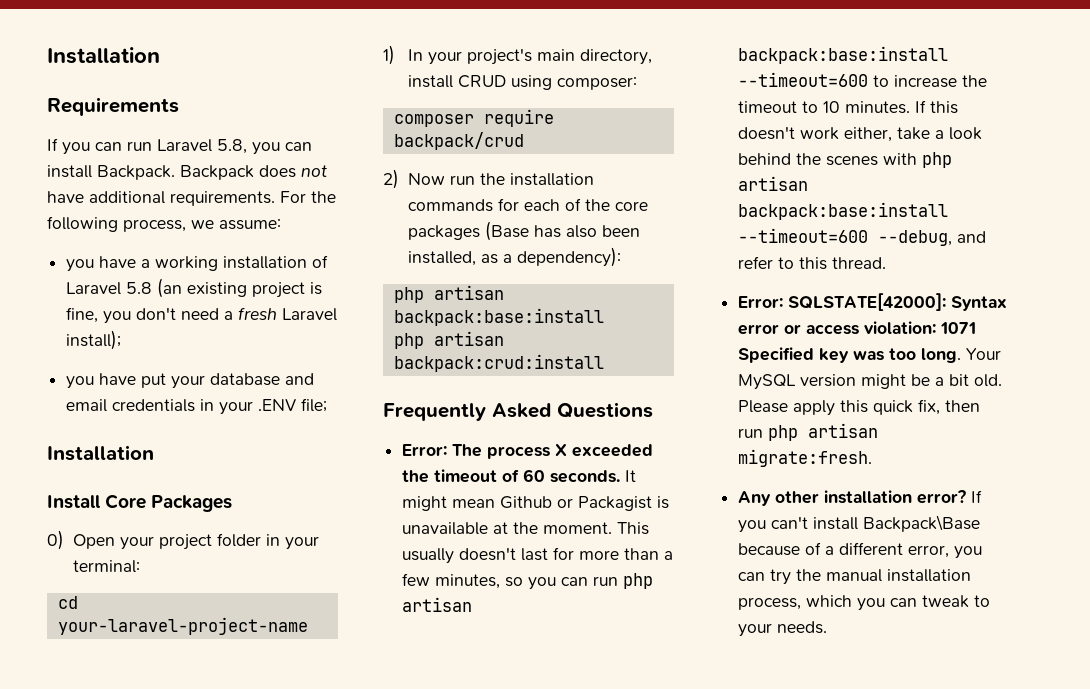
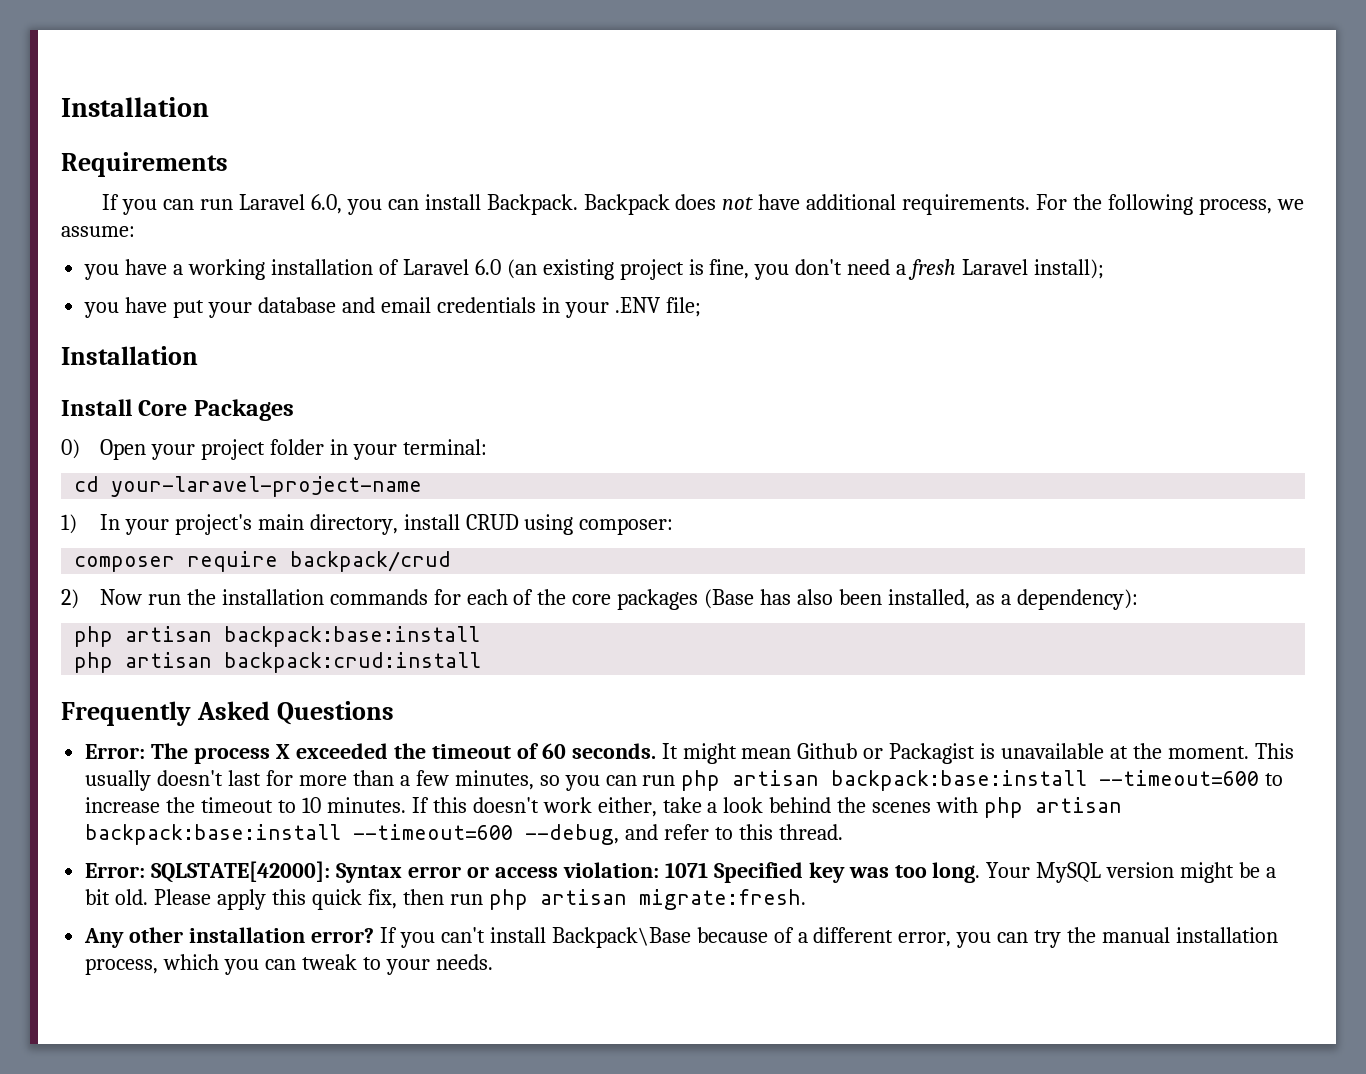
[217,139,247,154] 5.8, -> [310,194,342,214] 6.0,
[126,282,153,294] 5.8 -> [474,259,501,275] 6.0

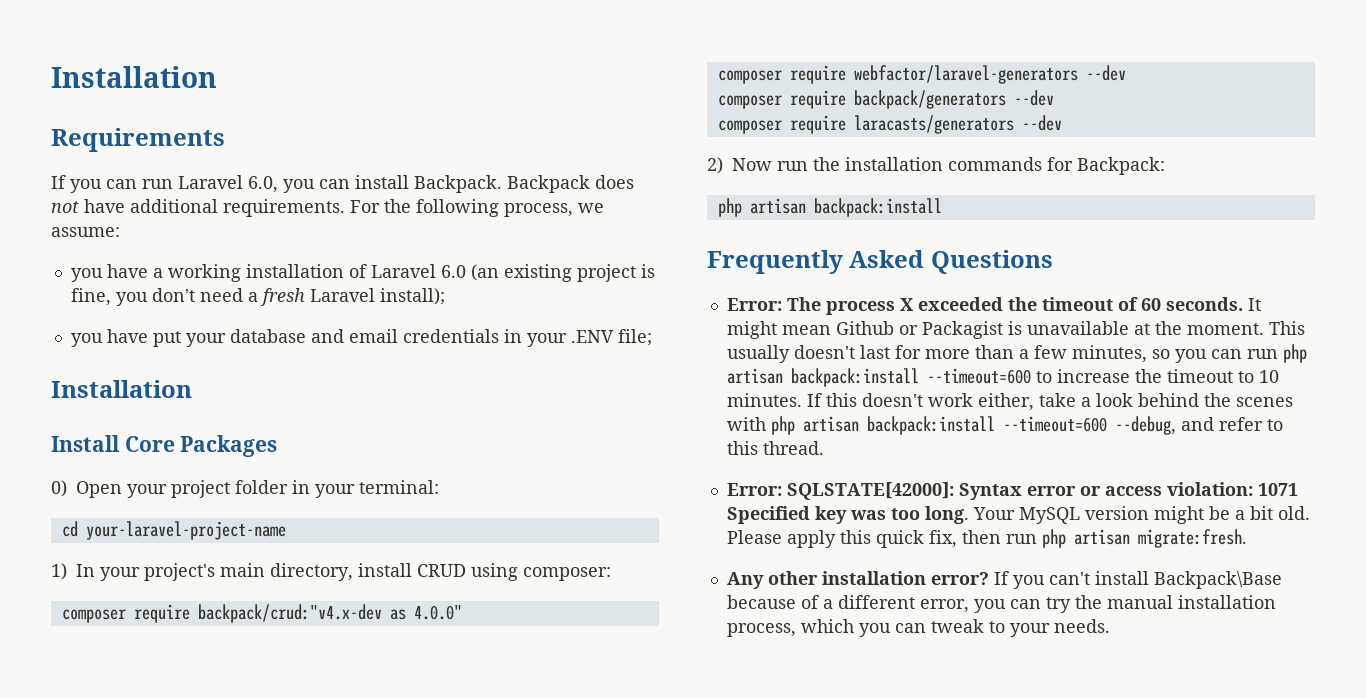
[290,551,452,572] backpack/crud -> [197,604,462,623] [717,65,1126,84] [717,90,1054,109] [717,115,1062,134] backpack/crud:"v4.x-dev as 4.0.0" // composer require webfactor/laravel-generators --dev // composer require backpack/generators --dev // composer require laracasts/generators --dev
[466,589,1138,610] [74,626,481,647] [74,652,482,673] each of the core packages (Base has also been installed, as a dependency): // php artisan backpack:base:install // php artisan backpack:crud:install -> [1077,157,1165,175] [717,198,942,217] Backpack: // php artisan backpack:install
[831,770,1088,791] backpack:base:install -> [790,368,919,387] backpack:install
[85,824,342,845] backpack:base:install -> [866,416,995,435] backpack:install

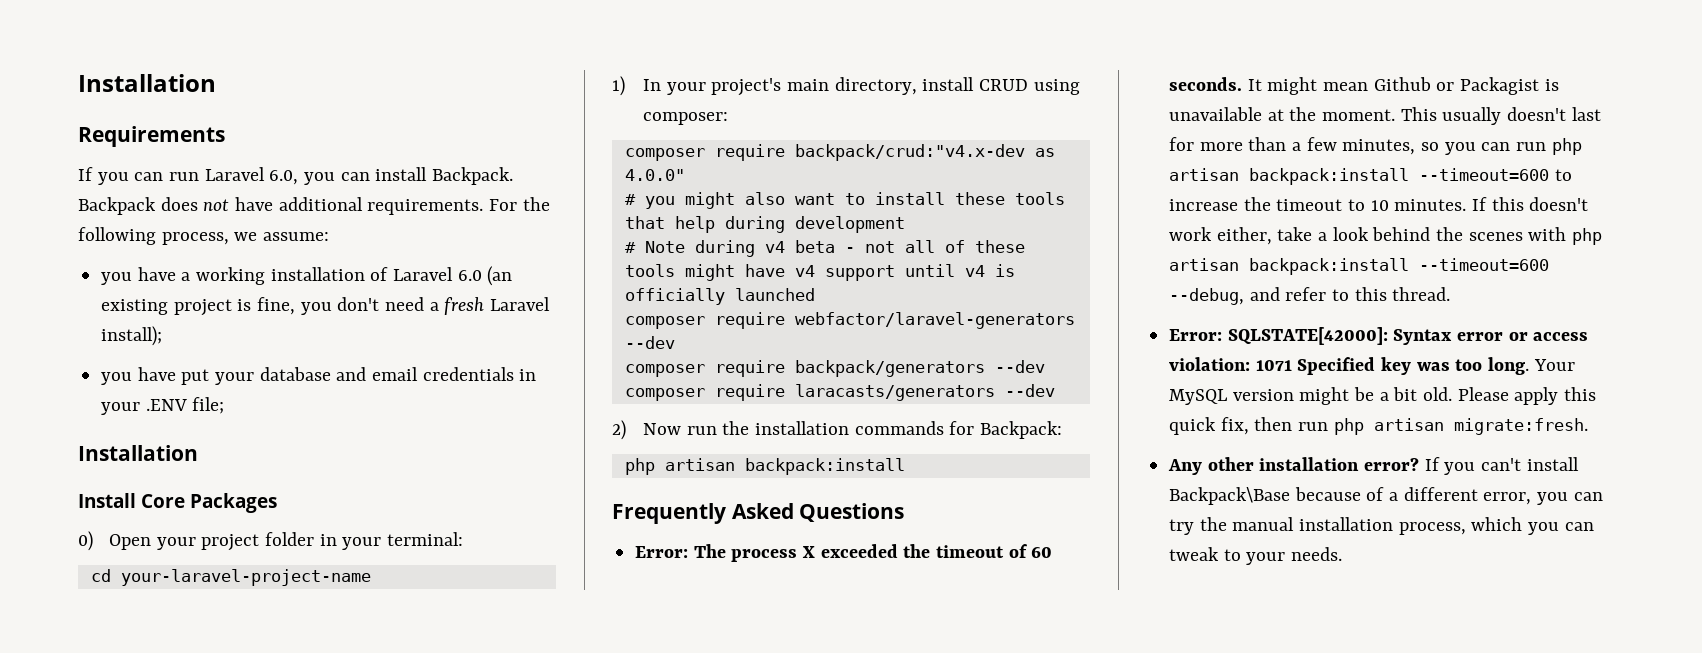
(462, 612) none -> [624,192,1065,209] [624,216,905,233] [624,240,1025,257] [624,264,1015,281] [624,288,815,305] // # you might also want to install these tools that help during development // # Note during v4 beta - not all of these tools might have v4 support until v4 is officially launched

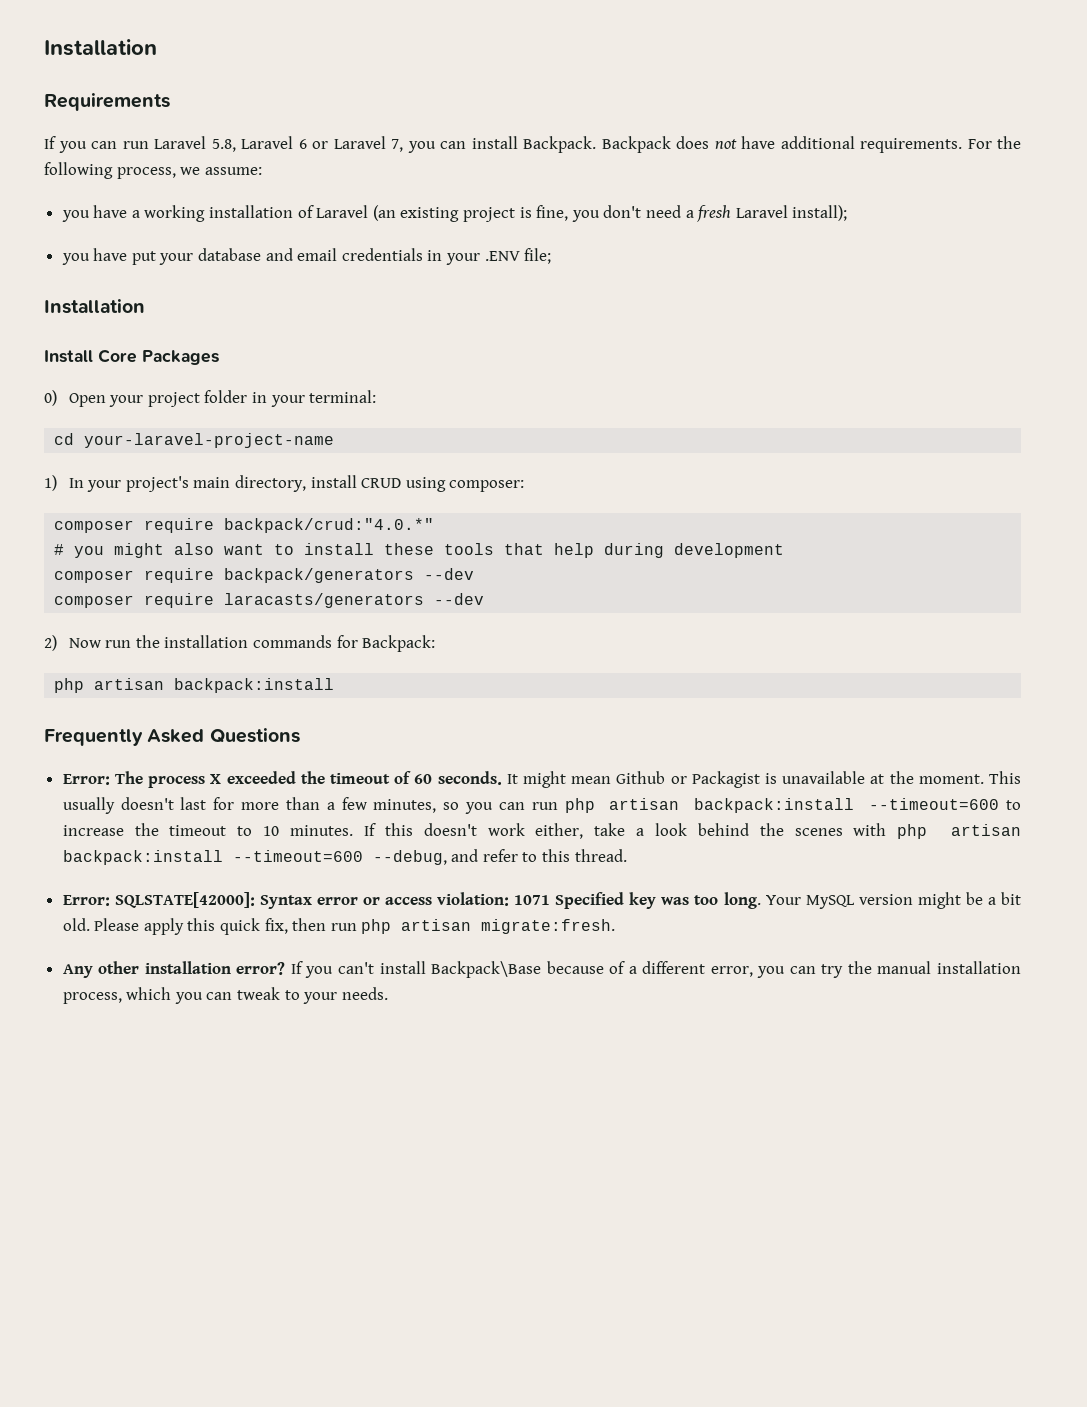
[269,170,299,185] 6.0, -> [211,136,403,152] 5.8, Laravel 6 or Laravel 7,
[457,270,482,281] 6.0 -> (369, 211) none
[794,144,1055,161] [624,169,685,181] backpack/crud:"v4.x-dev as 4.0.0" -> [224,518,435,533] backpack/crud:"4.0.*"
[624,240,1025,257] [624,264,1015,281] [624,288,815,305] [624,312,1075,329] [624,336,675,349] // # Note during v4 beta - not all of these tools might have v4 support until v4 is officially launched // composer require webfactor/laravel-generators --dev -> (785, 550) none

